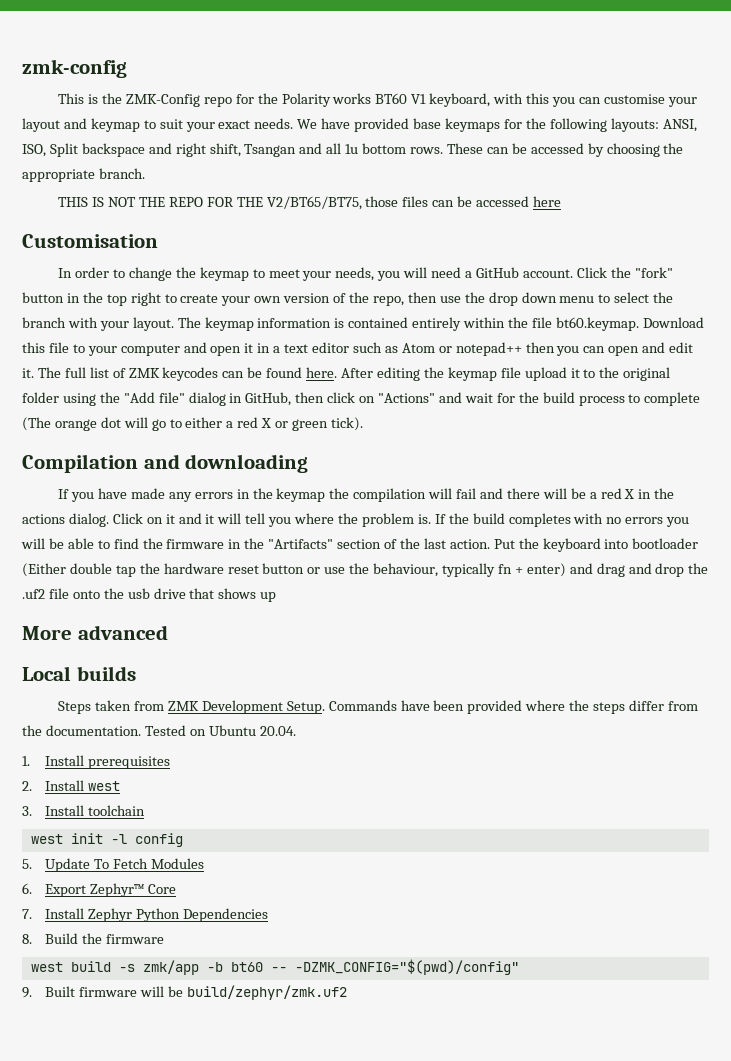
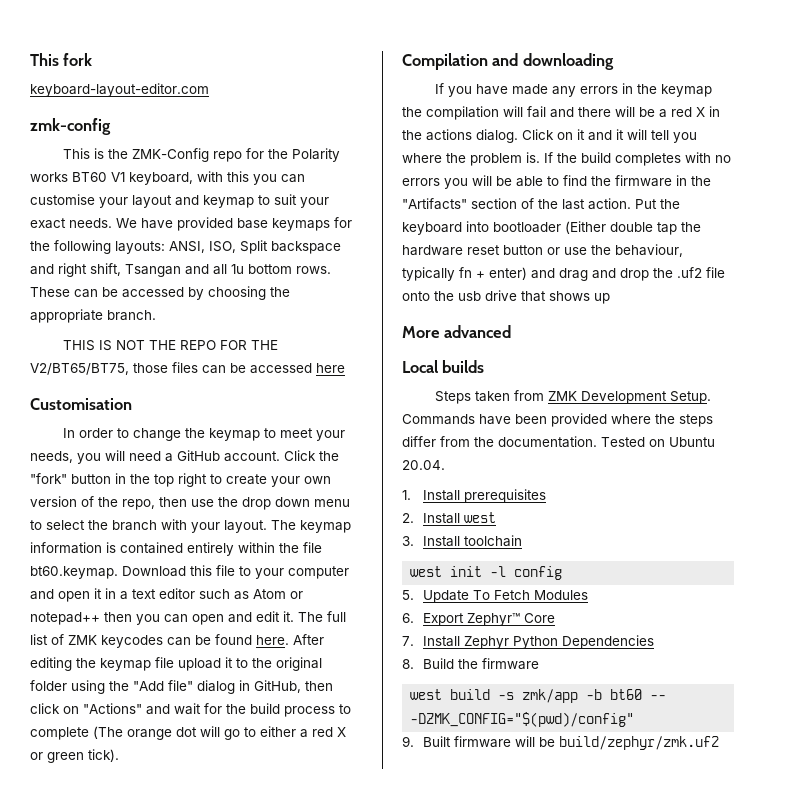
(22, 68) none -> [30,53,93,66] [30,83,209,97] This fork // keyboard-layout-editor.com //

